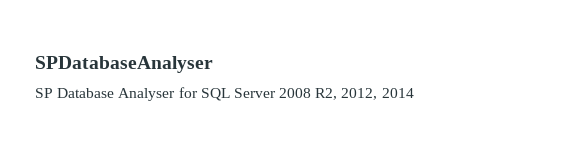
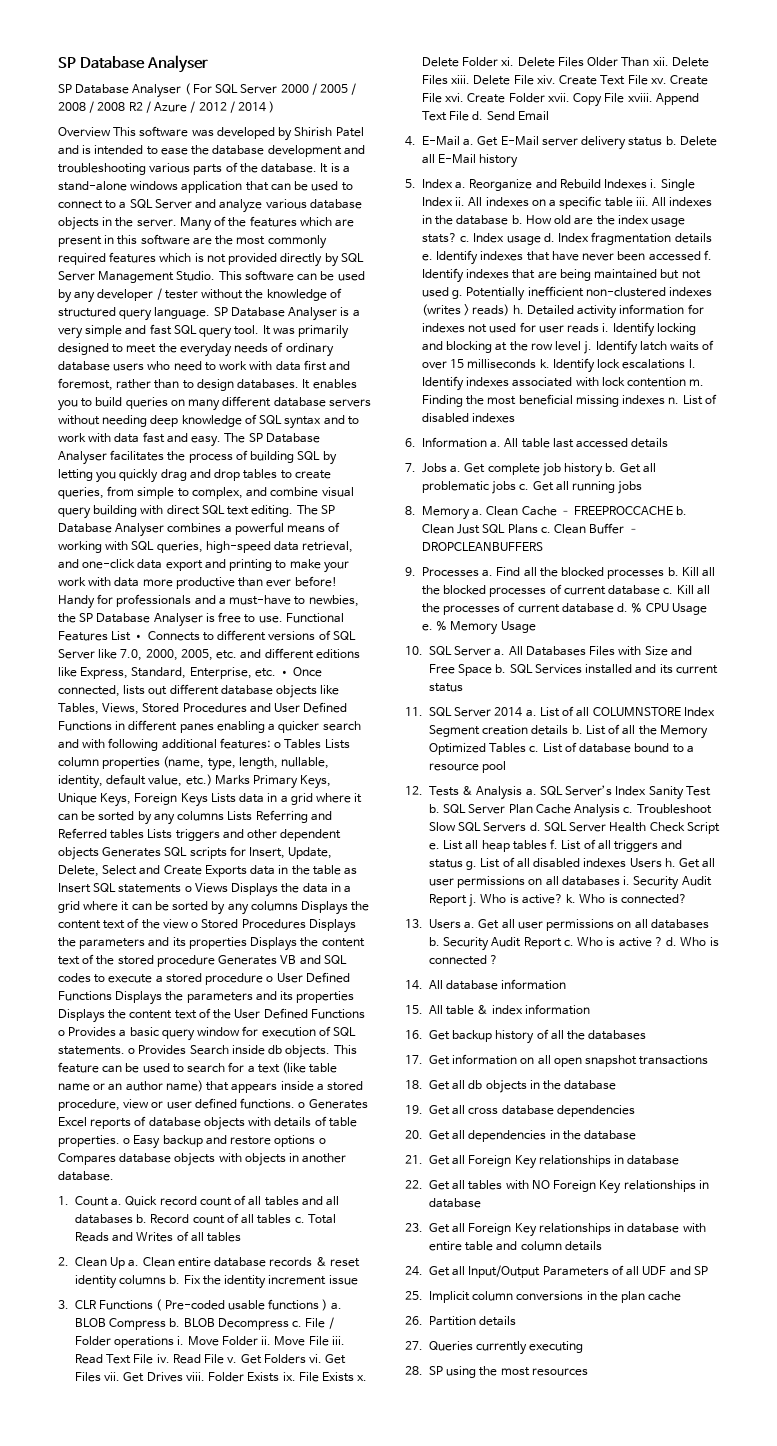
[35,56,213,73] [35,87,414,101] SPDatabaseAnalyser // SP Database Analyser for SQL Server 2008 R2, 2012, 2014 -> [58,55,209,73] [58,83,357,98] [58,101,275,113] [58,126,364,141] [58,145,365,157] [58,162,350,175] [58,181,353,193] [58,199,362,213] [58,216,355,231] [58,234,327,249] [58,252,364,267] [58,270,365,283] [58,288,342,303] [58,307,360,321] [58,324,350,339] [58,342,334,357] [58,360,351,371] [58,378,357,391] [58,396,371,411] [58,414,359,429] [58,432,320,447] [58,450,337,465] [58,469,331,483] [58,486,354,499] [58,505,335,519] [58,522,341,537] [58,541,354,553] [58,559,349,573] [58,576,337,589] [58,594,359,609] [58,612,344,627] [58,630,356,641] [58,648,360,661] [58,667,323,679] [58,684,340,698] [58,702,348,715] [58,720,361,733] [58,738,350,751] [58,756,330,771] [58,774,332,789] [58,793,363,807] [58,810,332,825] [58,828,342,841] [58,846,333,860] [58,865,358,877] [58,883,352,897] [58,901,370,915] [58,918,356,933] [58,937,365,951] [58,954,347,967] [58,972,350,985] [58,991,355,1005] [58,1008,365,1023] [58,1026,357,1041] [58,1045,357,1058] [58,1062,338,1074] [58,1080,364,1093] [58,1098,368,1111] [58,1116,357,1130] [58,1135,326,1149] [58,1153,347,1166] [58,1171,114,1181] [58,1195,340,1206] [75,1213,336,1224] [75,1231,242,1242] [58,1257,360,1269] [75,1275,358,1289] [58,1299,342,1311] [75,1317,334,1330] [75,1336,345,1348] [75,1354,347,1364] [75,1372,368,1382] [422,57,709,67] [422,75,709,85] [422,93,699,107] [422,111,549,121] [405,136,717,150] [422,154,519,168] [405,179,695,191] [422,196,713,209] [422,215,686,227] [422,232,712,245] [422,250,712,265] [422,268,701,283] [422,286,713,301] [422,304,704,319] [422,322,696,337] [422,340,715,355] [422,358,696,373] [422,376,705,391] [422,394,717,407] [422,413,516,423] [405,437,669,448] [405,463,656,477] [422,481,643,494] [405,506,688,520] [422,523,639,534] [422,542,543,551] [405,567,716,579] [422,584,710,597] [422,602,707,615] [422,621,536,635] [405,646,692,656] [429,664,718,676] [429,683,463,692] [405,706,715,717] [429,724,708,739] [429,742,694,755] [429,761,507,773] [405,785,711,800] [429,804,712,818] [429,822,720,834] [429,839,683,852] [429,857,716,870] [429,876,712,890] [429,894,687,907] [405,919,709,931] [429,937,719,951] [429,955,499,965] [405,979,567,990] [405,1004,590,1015] [405,1029,647,1044] [405,1054,709,1067] [405,1080,617,1093] [405,1105,635,1117] [405,1130,637,1142] [405,1155,680,1169] [405,1180,709,1194] [429,1198,481,1208] [405,1223,706,1237] [429,1241,602,1251] [405,1265,708,1278] [405,1291,682,1303] [405,1316,517,1326] [405,1341,584,1355] [405,1366,588,1378] SP Database Analyser // SP Database Analyser ( For SQL Server 2000 / 2005 / 2008 / 2008 R2 / Azure / 2012 / 2014 ) // Overview This software was developed by Shirish Patel and is intended to ease the database development and troubleshooting various parts of the database. It is a stand-alone windows application that can be used to connect to a SQL Server and analyze various database objects in the server. Many of the features which are present in this software are the most commonly required features which is not provided directly by SQL Server Management Studio. This software can be used by any developer / tester without the knowledge of structured query language. SP Database Analyser is a very simple and fast SQL query tool. It was primarily designed to meet the everyday needs of ordinary database users who need to work with data first and foremost, rather than to design databases. It enables you to build queries on many different database servers without needing deep knowledge of SQL syntax and to work with data fast and easy. The SP Database Analyser facilitates the process of building SQL by letting you quickly drag and drop tables to create queries, from simple to complex, and combine visual query building with direct SQL text editing. The SP Database Analyser combines a powerful means of working with SQL queries, high-speed data retrieval, and one-click data export and printing to make your work with data more productive than ever before! Handy for professionals and a must-have to newbies, the SP Database Analyser is free to use. Functional Features List • Connects to different versions of SQL Server like 7.0, 2000, 2005, etc. and different editions like Express, Standard, Enterprise, etc. • Once connected, lists out different database objects like Tables, Views, Stored Procedures and User Defined Functions in different panes enabling a quicker search and with following additional features: o Tables Lists column properties (name, type, length, nullable, identity, default value, etc.) Marks Primary Keys, Unique Keys, Foreign Keys Lists data in a grid where it can be sorted by any columns Lists Referring and Referred tables Lists triggers and other dependent objects Generates SQL scripts for Insert, Update, Delete, Select and Create Exports data in the table as Insert SQL statements o Views Displays the data in a grid where it can be sorted by any columns Displays the content text of the view o Stored Procedures Displays the parameters and its properties Displays the content text of the stored procedure Generates VB and SQL codes to execute a stored procedure o User Defined Functions Displays the parameters and its properties Displays the content text of the User Defined Functions o Provides a basic query window for execution of SQL statements. o Provides Search inside db objects. This feature can be used to search for a text (like table name or an author name) that appears inside a stored procedure, view or user defined functions. o Generates Excel reports of database objects with details of table properties. o Easy backup and restore options o Compares database objects with objects in another database. // 1. Count a. Quick record count of all tables and all databases b. Record count of all tables c. Total Reads and Writes of all tables // 2. Clean Up a. Clean entire database records & reset identity columns b. Fix the identity increment issue // 3. CLR Functions ( Pre-coded usable functions ) a. BLOB Compress b. BLOB Decompress c. File / Folder operations i. Move Folder ii. Move File iii. Read Text File iv. Read File v. Get Folders vi. Get Files vii. Get Drives viii. Folder Exists ix. File Exists x. Delete Folder xi. Delete Files Older Than xii. Delete Files xiii. Delete File xiv. Create Text File xv. Create File xvi. Create Folder xvii. Copy File xviii. Append Text File d. Send Email // 4. E-Mail a. Get E-Mail server delivery status b. Delete all E-Mail history // 5. Index a. Reorganize and Rebuild Indexes i. Single Index ii. All indexes on a specific table iii. All indexes in the database b. How old are the index usage stats? c. Index usage d. Index fragmentation details e. Identify indexes that have never been accessed f. Identify indexes that are being maintained but not used g. Potentially inefficient non-clustered indexes (writes > reads) h. Detailed activity information for indexes not used for user reads i. Identify locking and blocking at the row level j. Identify latch waits of over 15 milliseconds k. Identify lock escalations l. Identify indexes associated with lock contention m. Finding the most beneficial missing indexes n. List of disabled indexes // 6. Information a. All table last accessed details // 7. Jobs a. Get complete job history b. Get all problematic jobs c. Get all running jobs // 8. Memory a. Clean Cache – FREEPROCCACHE b. Clean Just SQL Plans c. Clean Buffer – DROPCLEANBUFFERS // 9. Processes a. Find all the blocked processes b. Kill all the blocked processes of current database c. Kill all the processes of current database d. % CPU Usage e. % Memory Usage // 10. SQL Server a. All Databases Files with Size and Free Space b. SQL Services installed and its current status // 11. SQL Server 2014 a. List of all COLUMNSTORE Index Segment creation details b. List of all the Memory Optimized Tables c. List of database bound to a resource pool // 12. Tests & Analysis a. SQL Server’s Index Sanity Test b. SQL Server Plan Cache Analysis c. Troubleshoot Slow SQL Servers d. SQL Server Health Check Script e. List all heap tables f. List of all triggers and status g. List of all disabled indexes Users h. Get all user permissions on all databases i. Security Audit Report j. Who is active? k. Who is connected? // 13. Users a. Get all user permissions on all databases b. Security Audit Report c. Who is active ? d. Who is connected ? // 14. All database information // 15. All table & index information // 16. Get backup history of all the databases // 17. Get information on all open snapshot transactions // 18. Get all db objects in the database // 19. Get all cross database dependencies // 20. Get all dependencies in the database // 21. Get all Foreign Key relationships in database // 22. Get all tables with NO Foreign Key relationships in database // 23. Get all Foreign Key relationships in database with entire table and column details // 24. Get all Input/Output Parameters of all UDF and SP // 25. Implicit column conversions in the plan cache // 26. Partition details // 27. Queries currently executing // 28. SP using the most resources

